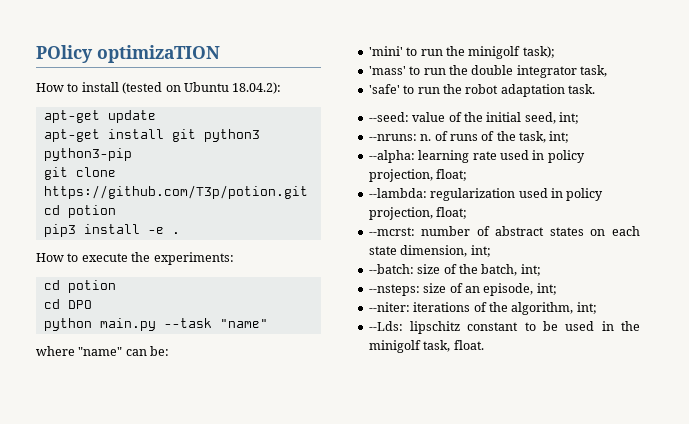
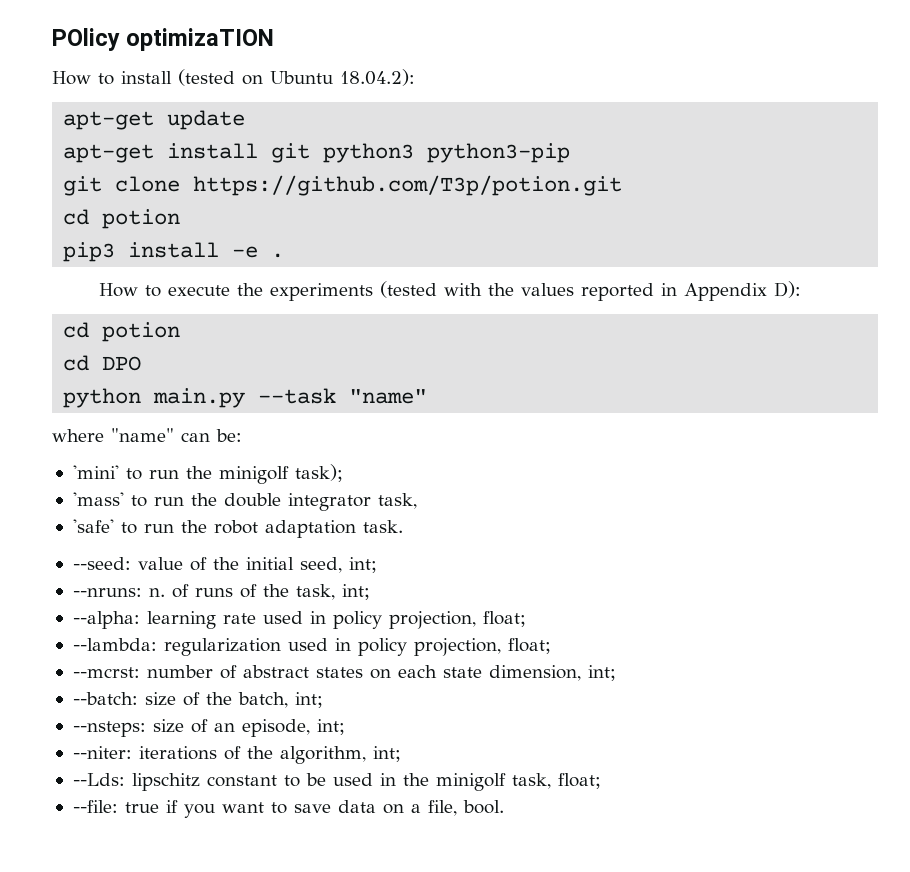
[153,252,234,265] experiments: -> [270,281,802,301] experiments (tested with the values reported in Appendix D):
[453,340,484,350] float. -> [557,773,601,789] [72,800,504,818] float; // --file: true if you want to save data on a file, bool.

